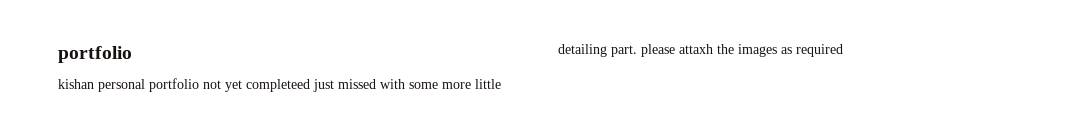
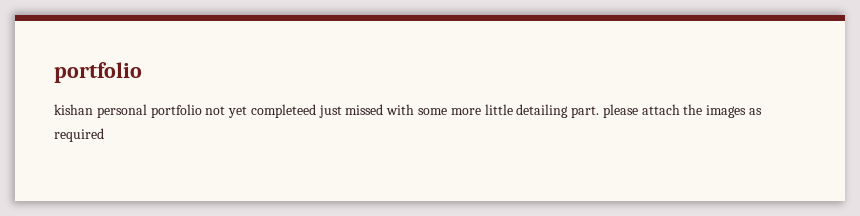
[679,44,713,54] attaxh -> [641,104,680,115] attach

